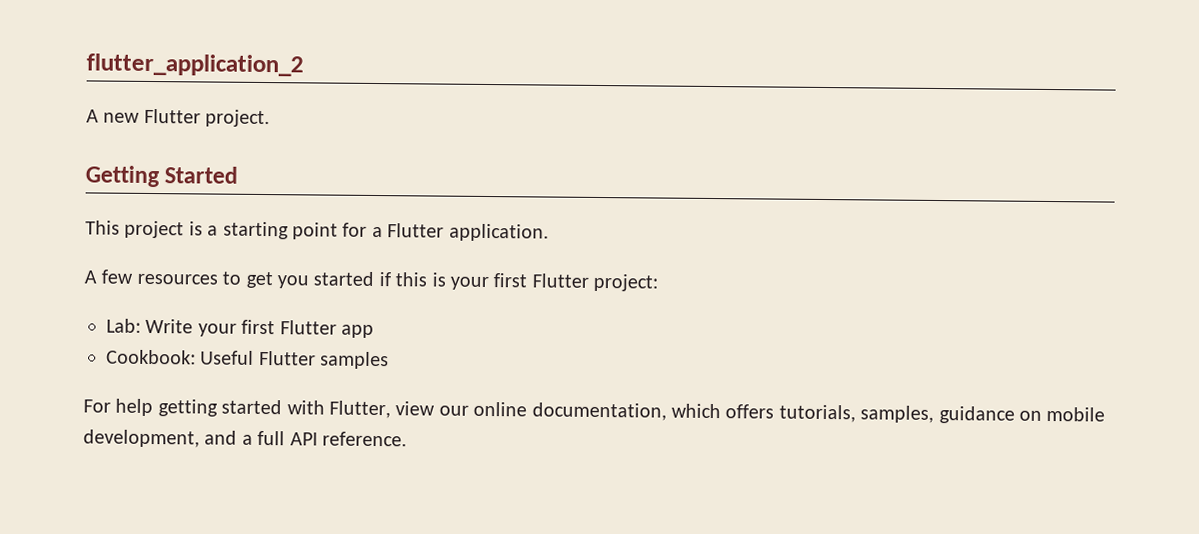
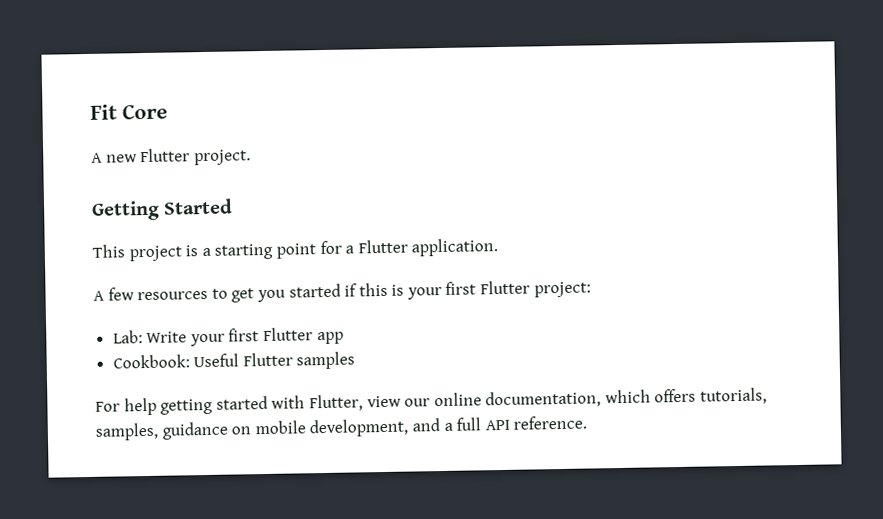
[86,53,304,77] flutter_application_2 -> [90,103,168,120] Fit Core

